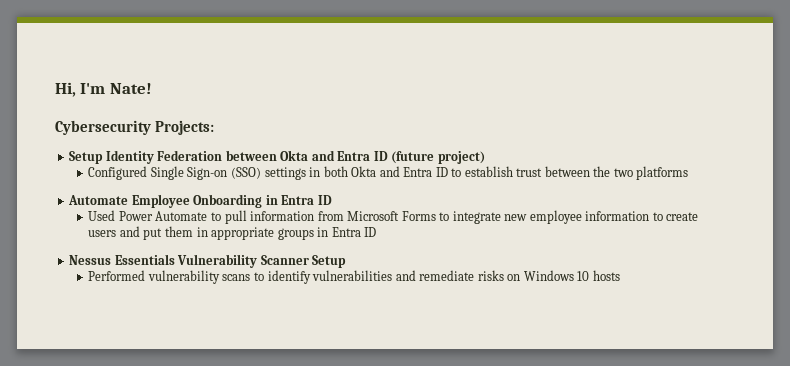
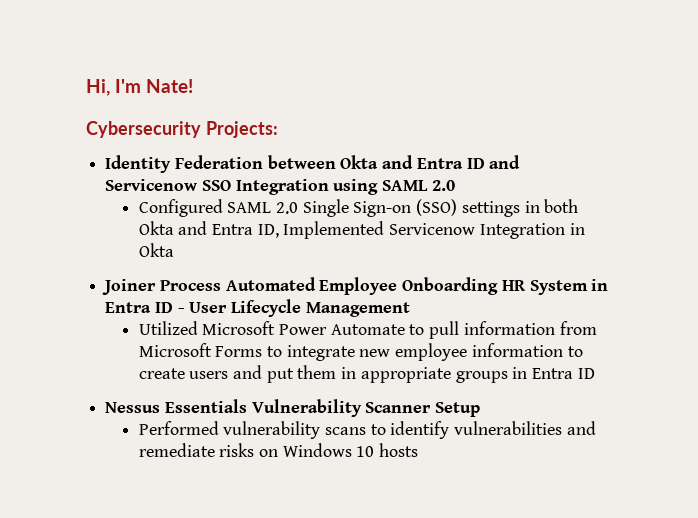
[69,151,104,164] Setup -> (278, 129) none
[391,151,485,164] (future project) -> [489,155,521,169] [105,179,455,195] and Servicenow SSO Integration using SAML 2.0
(148, 173) none -> [227,202,298,214] SAML 2.0
[435,166,689,180] [68,194,332,208] [88,210,116,221] ID to establish trust between the two platforms // Automate Employee Onboarding in Entra ID // Used -> [257,221,585,239] [138,243,174,257] [102,277,609,295] [105,299,410,317] [138,321,276,335] ID, Implemented Servicenow Integration in Okta // Joiner Process Automated Employee Onboarding HR System in Entra ID - User Lifecycle Management // Utilized Microsoft

